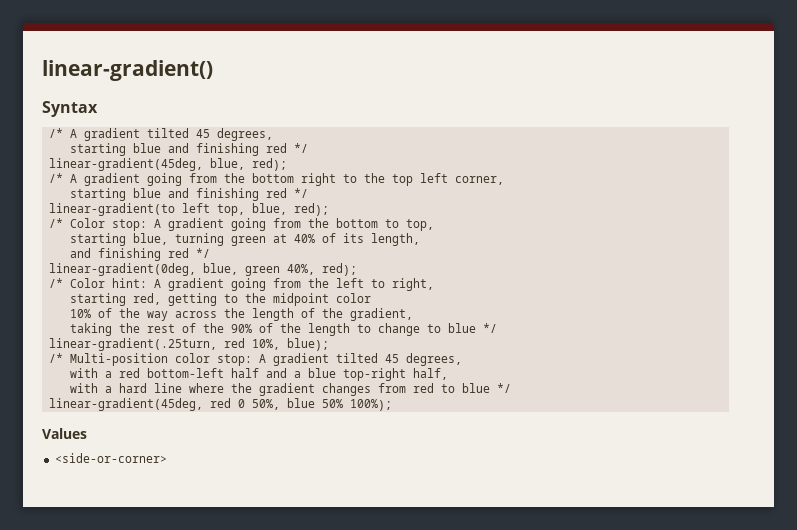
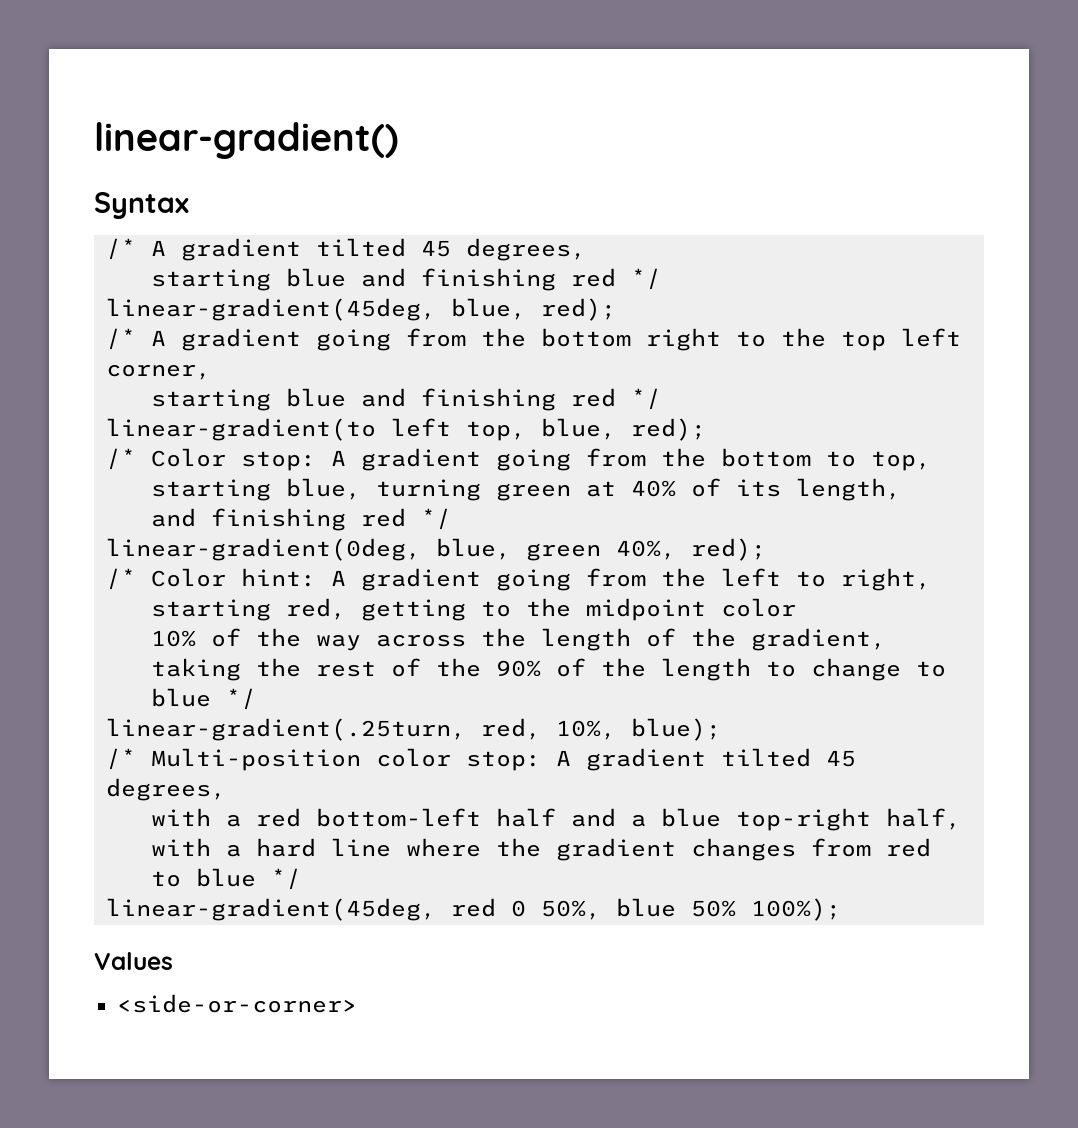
[223,338,245,348] red -> [481,718,542,740] red,

